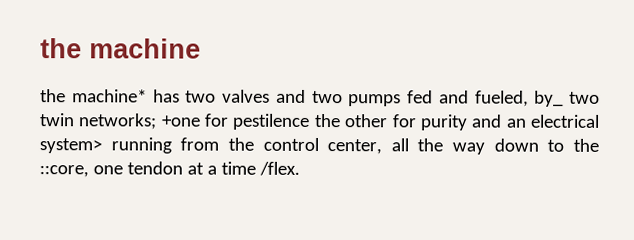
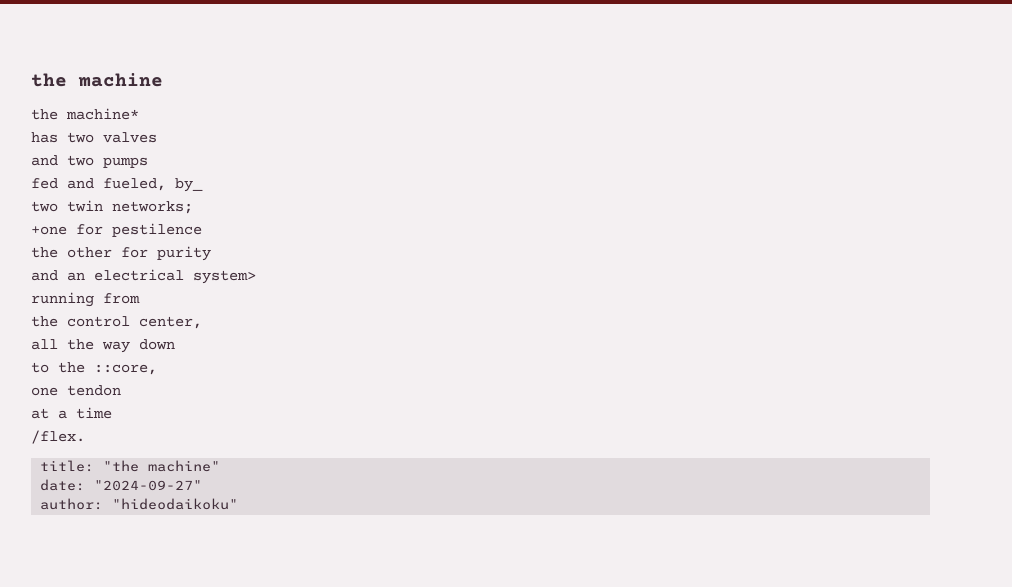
(147, 96) none -> (139, 114) //
(270, 96) none -> (157, 137) //
(402, 100) none -> (148, 162) //
(565, 98) none -> (203, 185) //
(158, 121) none -> (193, 207) //
(311, 121) none -> (202, 230) //
(468, 122) none -> (211, 253) //
(102, 146) none -> (256, 277) //
(220, 144) none -> (140, 298) //
(383, 147) none -> (202, 322) //
(539, 145) none -> (175, 344) //
(89, 171) none -> (157, 369) //
(183, 168) none -> (121, 390) //
(256, 168) none -> (112, 413) //
(300, 168) none -> [40,460,221,472] [40,479,203,491] [40,498,239,510] // title: "the machine" // date: "2024-09-27" // author: "hideodaikoku"

